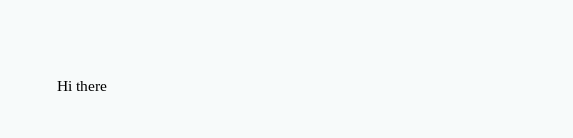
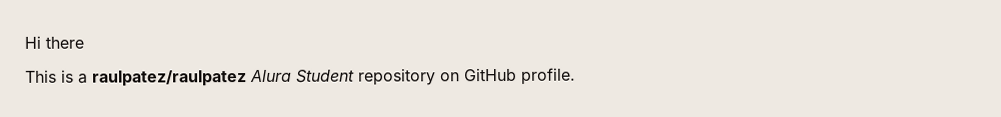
(108, 86) none -> [25,67,576,87] // This is a raulpatez/raulpatez Alura Student repository on GitHub profile.

